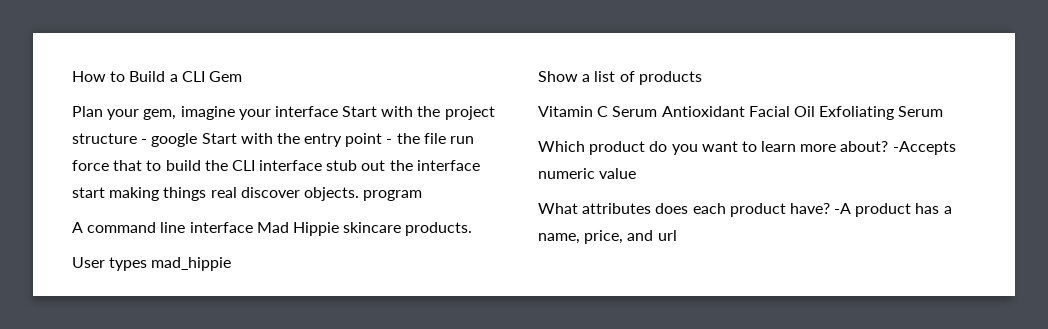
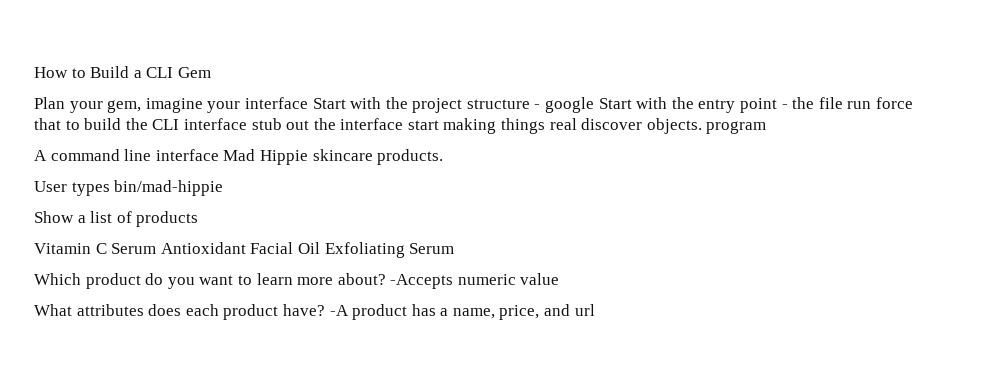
[151,257,232,271] mad_hippie -> [114,180,224,196] bin/mad-hippie

